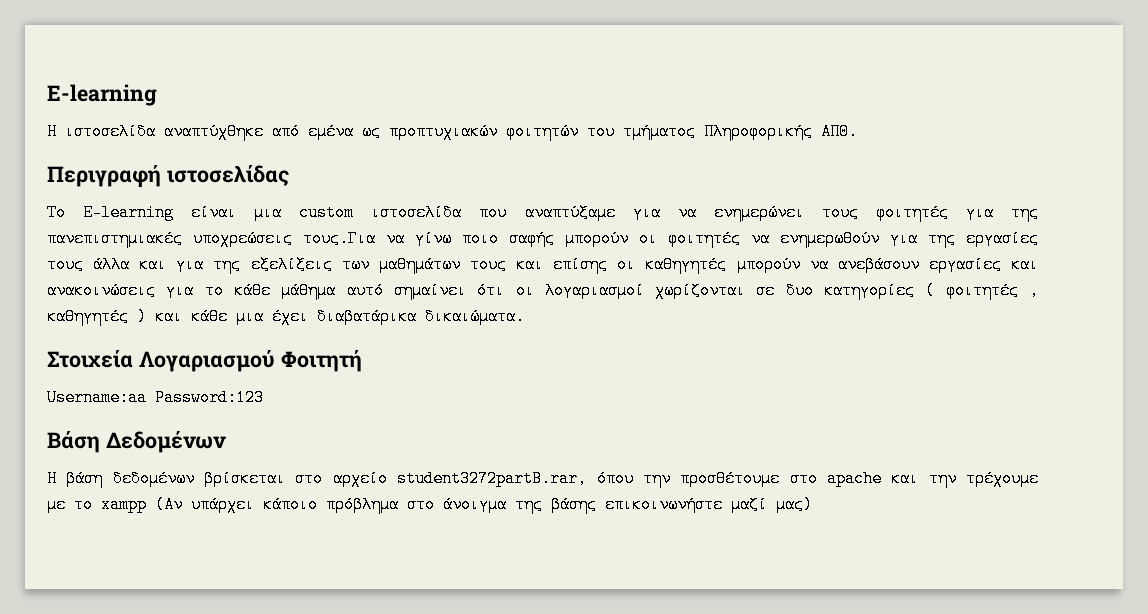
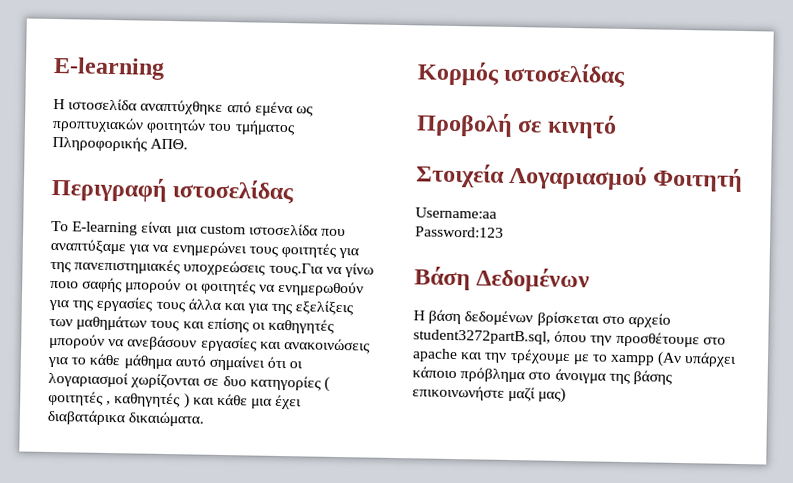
(525, 316) none -> [417,61,627,88] [416,112,617,139] // Κορμός ιστοσελίδας // Προβολή σε κινητό
(147, 397) none -> (497, 213) //
[397,469,588,487] student3272partΒ.rar, -> [413,329,551,345] student3272partΒ.sql,

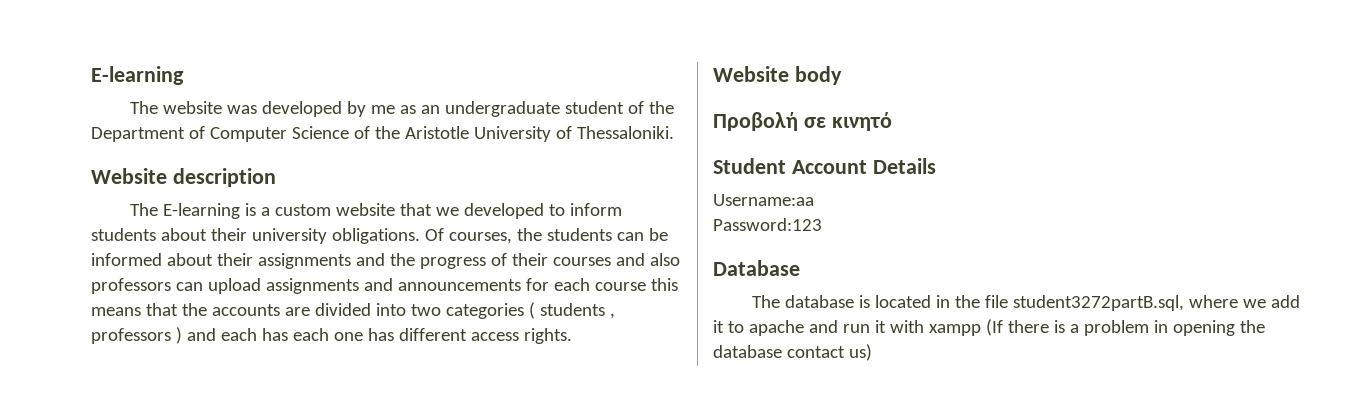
[53,98,313,117] [52,116,295,136] [52,135,189,152] [51,176,296,205] [51,220,347,237] [50,238,360,259] [50,258,374,278] [50,277,365,297] [48,296,354,316] [49,315,335,334] [49,333,370,354] [47,353,304,371] [48,371,330,392] [48,390,303,410] [47,409,205,427] [417,61,627,88] Η ιστοσελίδα αναπτύχθηκε από εμένα ως προπτυχιακών φοιτητών του τμήματος Πληροφορικής ΑΠΘ. // Περιγραφή ιστοσελίδας // To E-learning είναι μια custom ιστοσελίδα που αναπτύξαμε για να ενημερώνει τους φοιτητές για της πανεπιστημιακές υποχρεώσεις τους.Για να γίνω ποιο σαφής μπορούν οι φοιτητές να ενημερωθούν για της εργασίες τους άλλα και για της εξελίξεις των μαθημάτων τους και επίσης οι καθηγητές μπορούν να ανεβάσουν εργασίες και ανακοινώσεις για το κάθε μάθημα αυτό σημαίνει ότι οι λογαριασμοί χωρίζονται σε δυο κατηγορίες ( φοιτητές , καθηγητές ) και κάθε μια έχει διαβατάρικα δικαιώματα. // Κορμός ιστοσελίδας -> [129,101,674,117] [91,126,674,142] [91,168,276,187] [129,203,622,219] [91,228,668,244] [91,253,680,269] [91,278,678,294] [91,302,615,319] [91,327,572,344] [713,66,842,85] The website was developed by me as an undergraduate student of the Department of Computer Science of the Aristotle University of Thessaloniki. // Website description // The E-learning is a custom website that we developed to inform students about their university obligations. Of courses, the students can be informed about their assignments and the progress of their courses and also professors can upload assignments and announcements for each course this means that the accounts are divided into two categories ( students , professors ) and each has each one has different access rights. // Website body
[415,163,743,193] Στοιχεία Λογαριασμού Φοιτητή -> [713,158,936,174] Student Account Details
[414,266,591,293] [413,309,671,328] [413,329,726,348] [412,348,738,367] [412,366,672,385] [412,385,567,403] Βάση Δεδομένων // Η βάση δεδομένων βρίσκεται στο αρχείο student3272partΒ.sql, όπου την προσθέτουμε στο apache και την τρέχουμε με το xampp (Αν υπάρχει κάποιο πρόβλημα στο άνοιγμα της βάσης επικοινωνήστε μαζί μας) -> [713,260,800,276] [751,295,1300,311] [713,319,1265,336] [713,344,872,361] Database // The database is located in the file student3272partB.sql, where we add it to apache and run it with xampp (If there is a problem in opening the database contact us)

